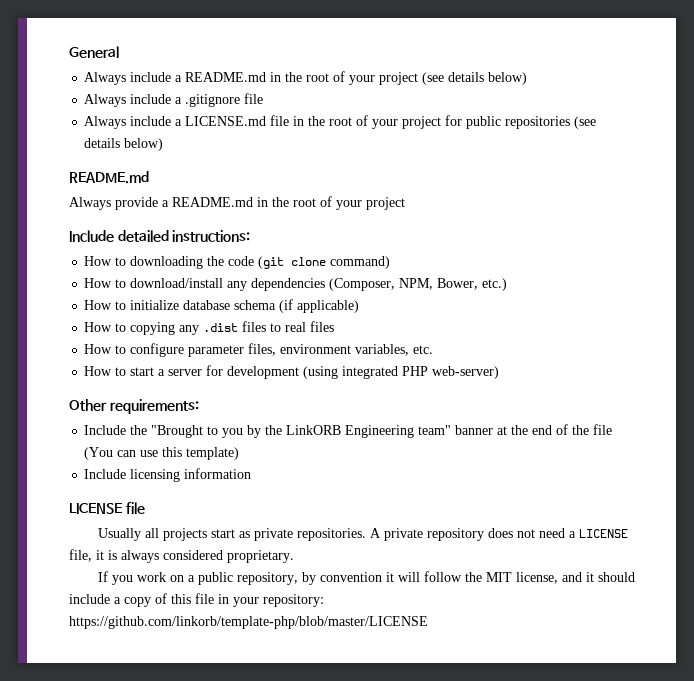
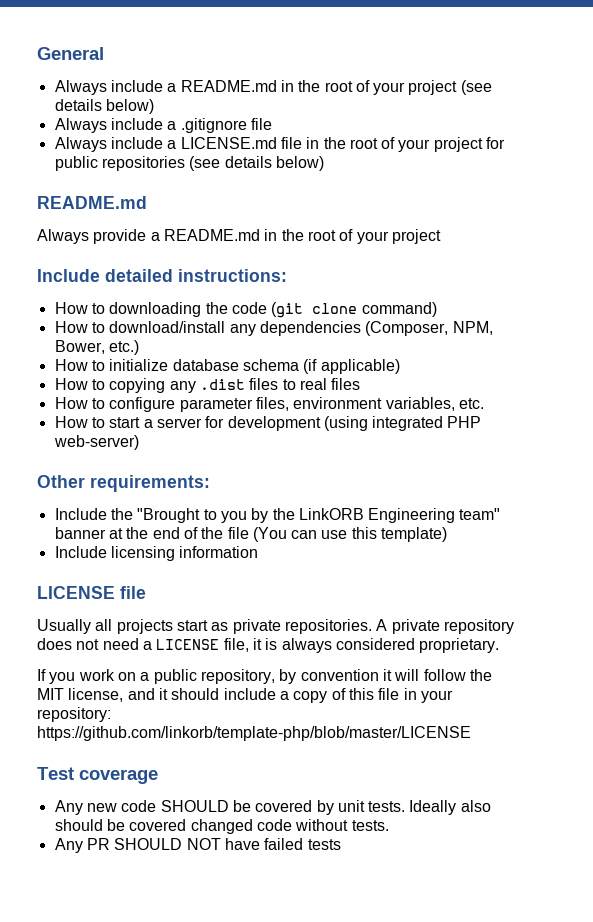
(428, 622) none -> [37,767,158,784] [54,800,491,815] [54,819,389,834] [54,838,341,853] // Test coverage // Any new code SHOULD be covered by unit tests. Ideally also should be covered changed code without tests. // Any PR SHOULD NOT have failed tests

